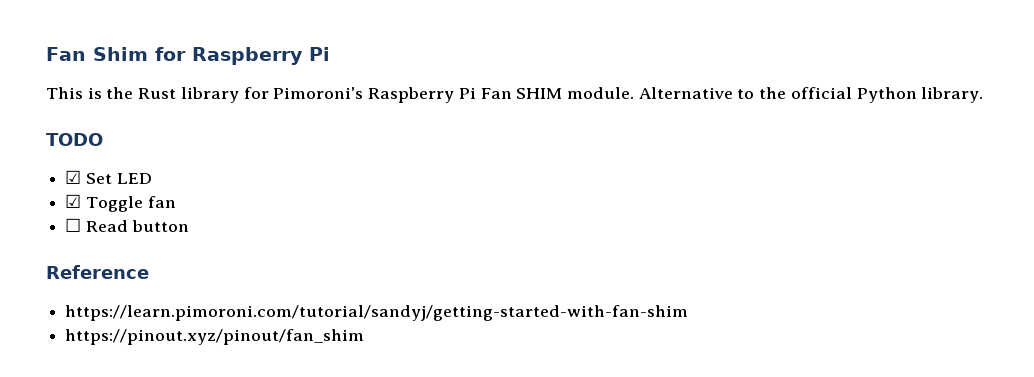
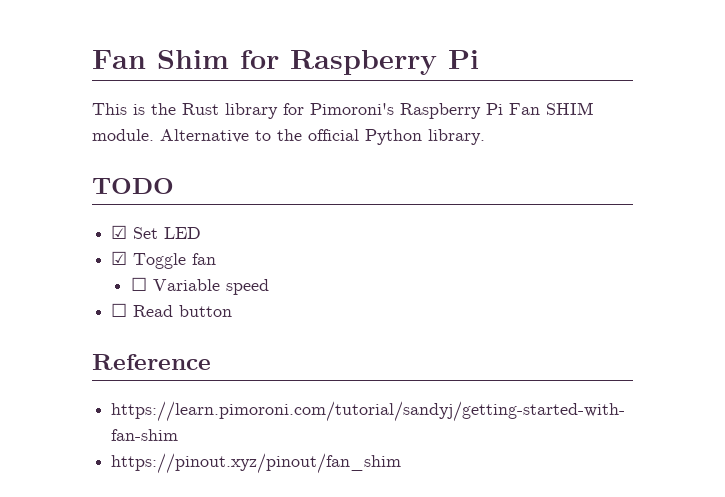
(176, 202) none -> [130,277,269,295] // ☐ Variable speed

